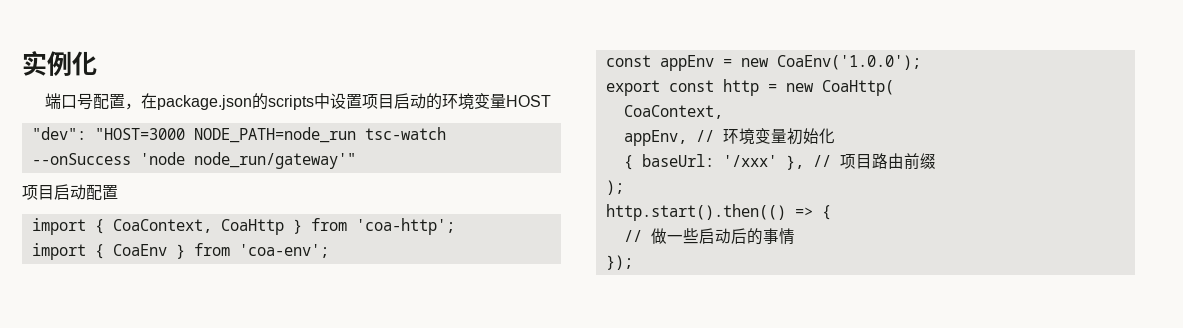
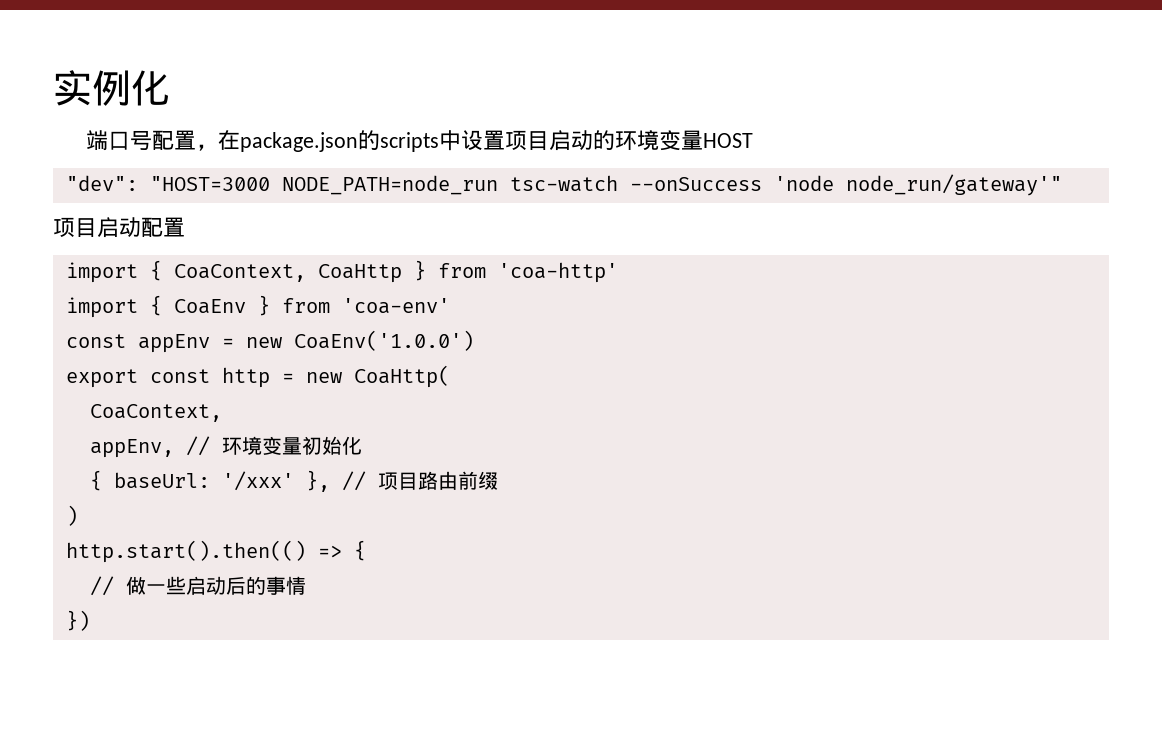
[355,218,455,235] 'coa-http'; -> [497,262,618,283] 'coa-http'
[238,244,329,258] 'coa-env'; -> [341,298,450,314] 'coa-env'
[776,55,921,70] CoaEnv('1.0.0'); -> [293,330,474,351] CoaEnv('1.0.0')
[605,180,624,195] ); -> [65,505,78,526] )
[605,255,633,270] }); -> [65,610,90,631] })

